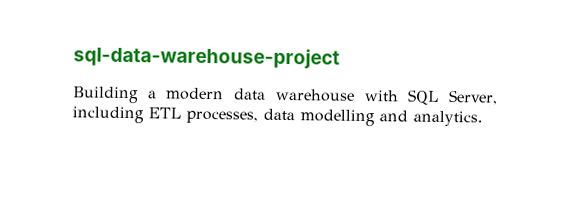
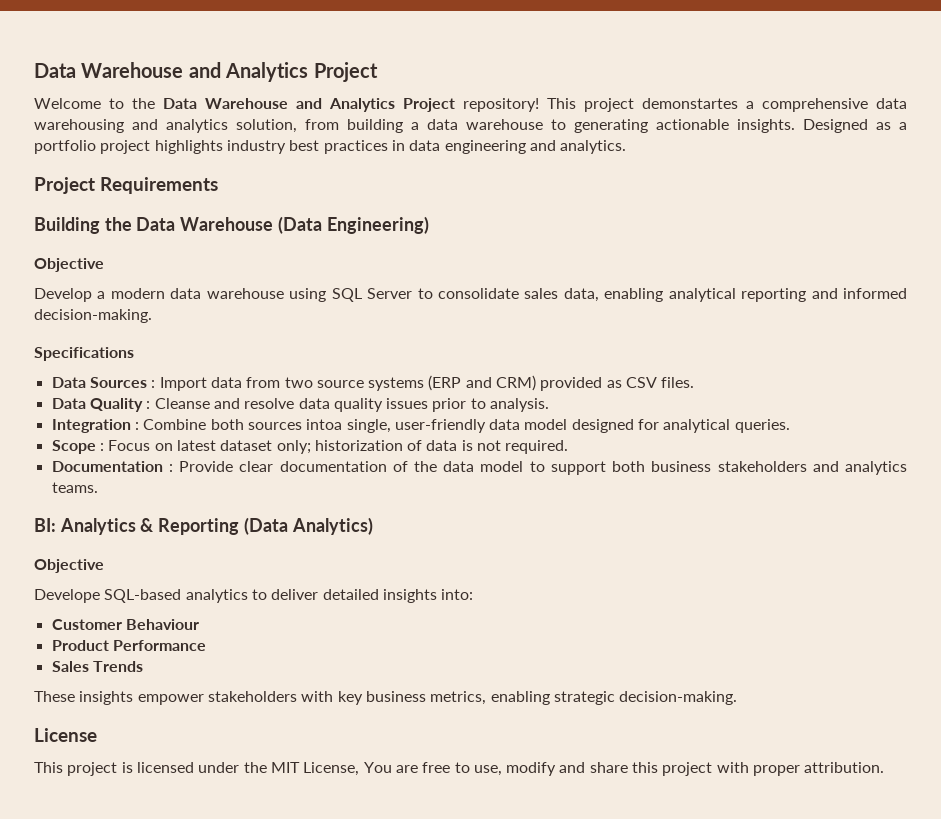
[73,46,340,69] [72,86,499,105] [72,106,483,127] sql-data-warehouse-project // Building a modern data warehouse with SQL Server, including ETL processes, data modelling and analytics. -> [34,62,378,82] [34,98,907,112] [34,119,907,133] [34,140,627,154] [34,177,218,194] [34,216,429,234] [34,258,104,272] [34,288,907,302] [34,309,152,323] [34,347,134,361] [51,375,695,391] [51,398,550,412] [51,419,790,433] [51,440,569,454] [51,461,908,475] [51,482,98,493] [34,517,373,535] [34,559,104,573] [34,589,474,603] [51,619,199,630] [51,640,206,651] [51,661,143,672] [34,691,738,705] [34,728,97,742] [34,762,885,776] Data Warehouse and Analytics Project // Welcome to the Data Warehouse and Analytics Project repository! This project demonstartes a comprehensive data warehousing and analytics solution, from building a data warehouse to generating actionable insights. Designed as a portfolio project highlights industry best practices in data engineering and analytics. // Project Requirements // Building the Data Warehouse (Data Engineering) // Objective // Develop a modern data warehouse using SQL Server to consolidate sales data, enabling analytical reporting and informed decision-making. // Specifications // Data Sources : Import data from two source systems (ERP and CRM) provided as CSV files. // Data Quality : Cleanse and resolve data quality issues prior to analysis. // Integration : Combine both sources intoa single, user-friendly data model designed for analytical queries. // Scope : Focus on latest dataset only; historization of data is not required. // Documentation : Provide clear documentation of the data model to support both business stakeholders and analytics teams. // BI: Analytics & Reporting (Data Analytics) // Objective // Develope SQL-based analytics to deliver detailed insights into: // Customer Behaviour // Product Performance // Sales Trends // These insights empower stakeholders with key business metrics, enabling strategic decision-making. // License // This project is licensed under the MIT License, You are free to use, modify and share this project with proper attribution.

